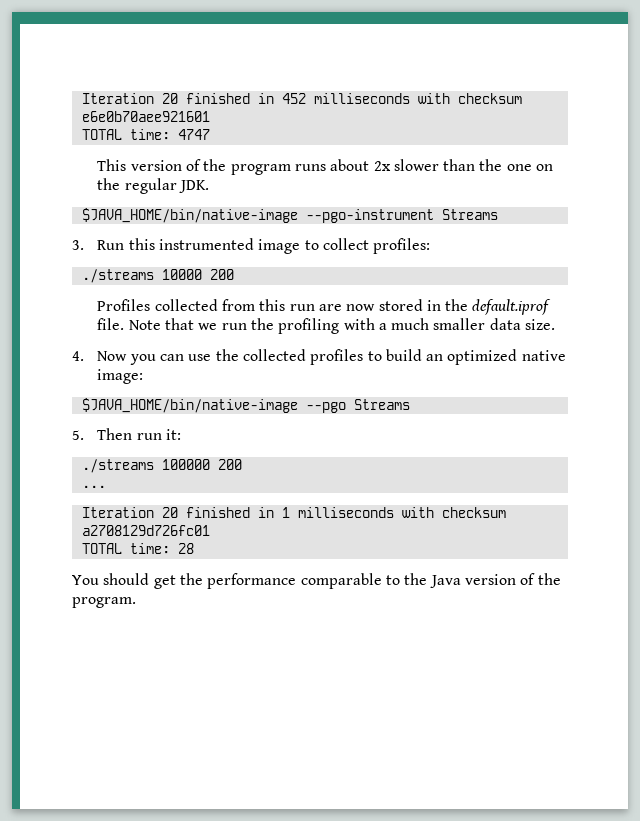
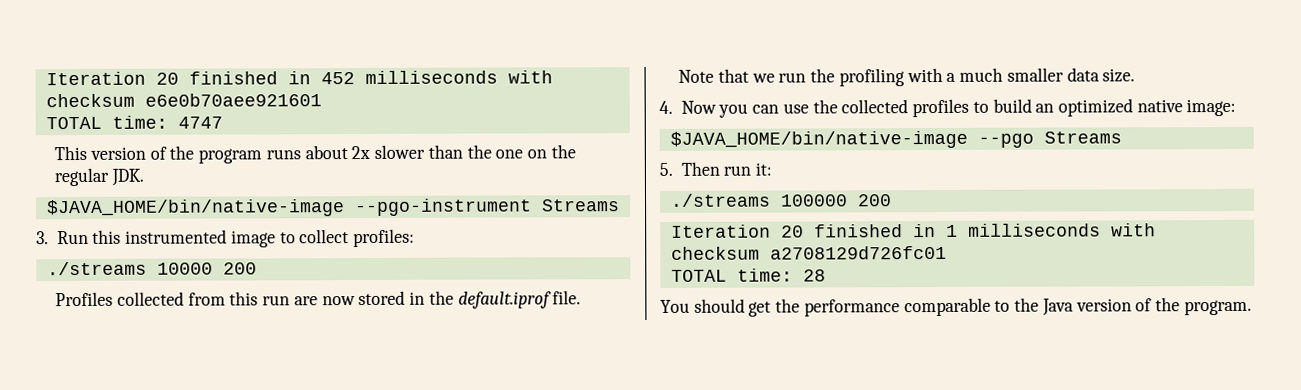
(125, 324) none -> (582, 297) //
[81,485,106,488] // ... -> (892, 200) none

